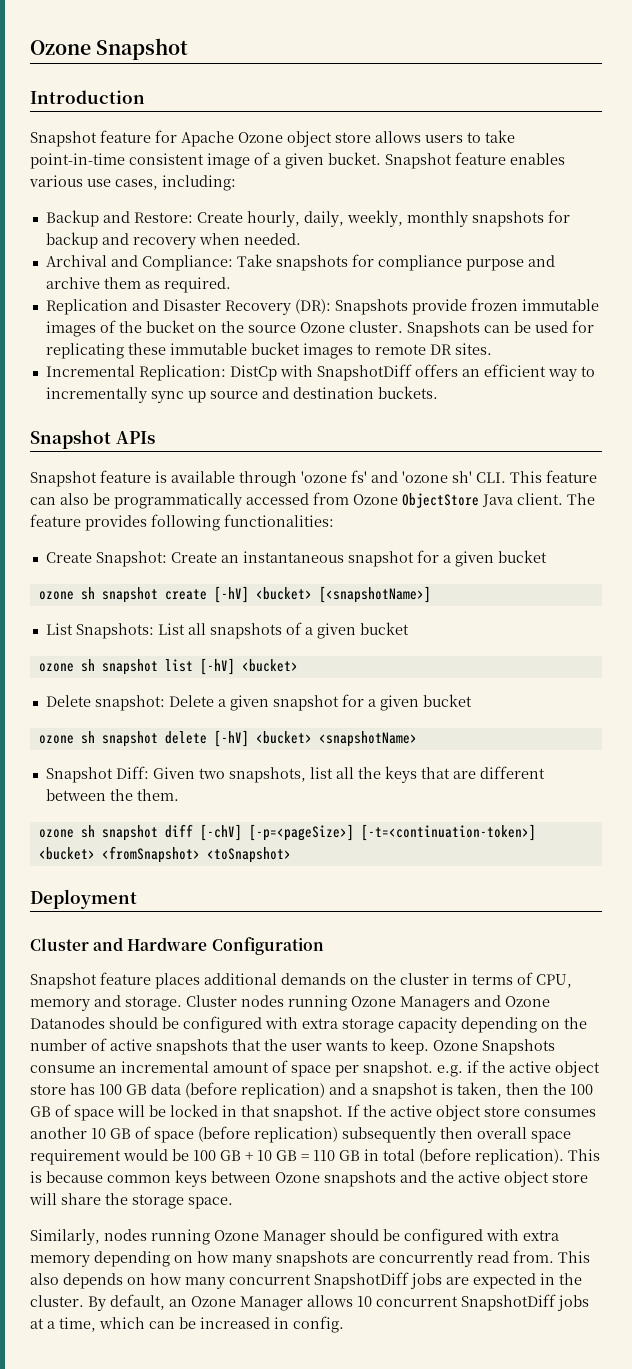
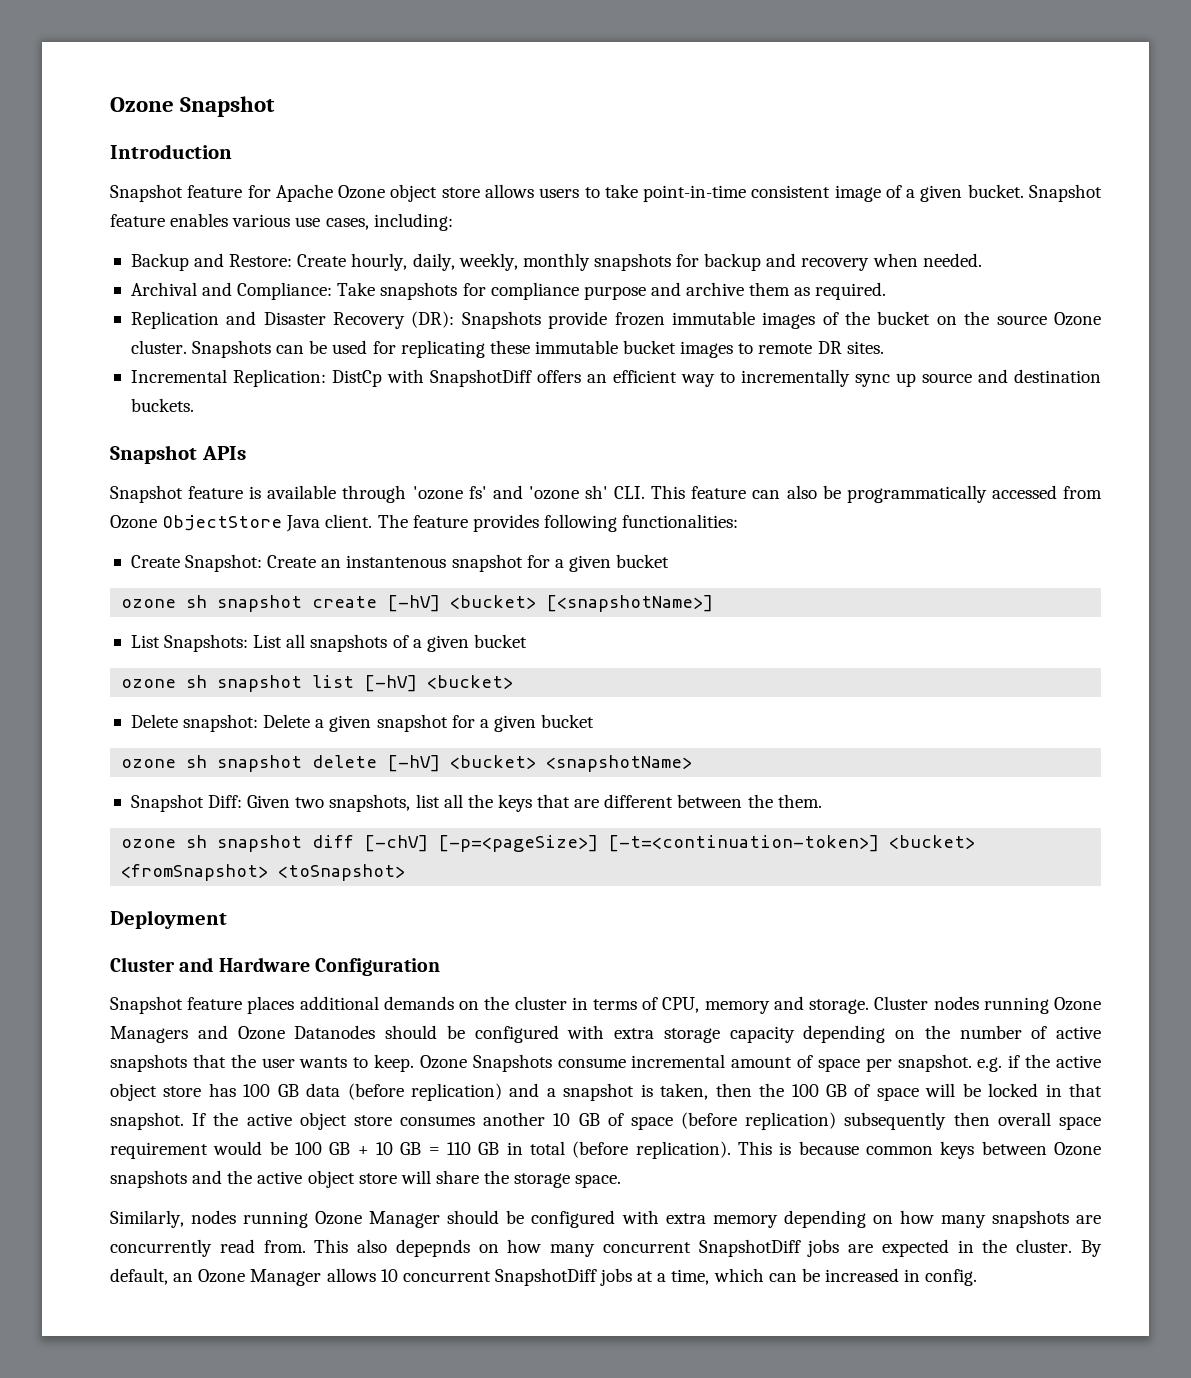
[242,551,344,563] instantaneous -> [346,555,447,568] instantenous
[99,1065,117,1073] an -> (626, 1063) none
[63,1273,123,1289] depends -> [395,1239,470,1257] depepnds

